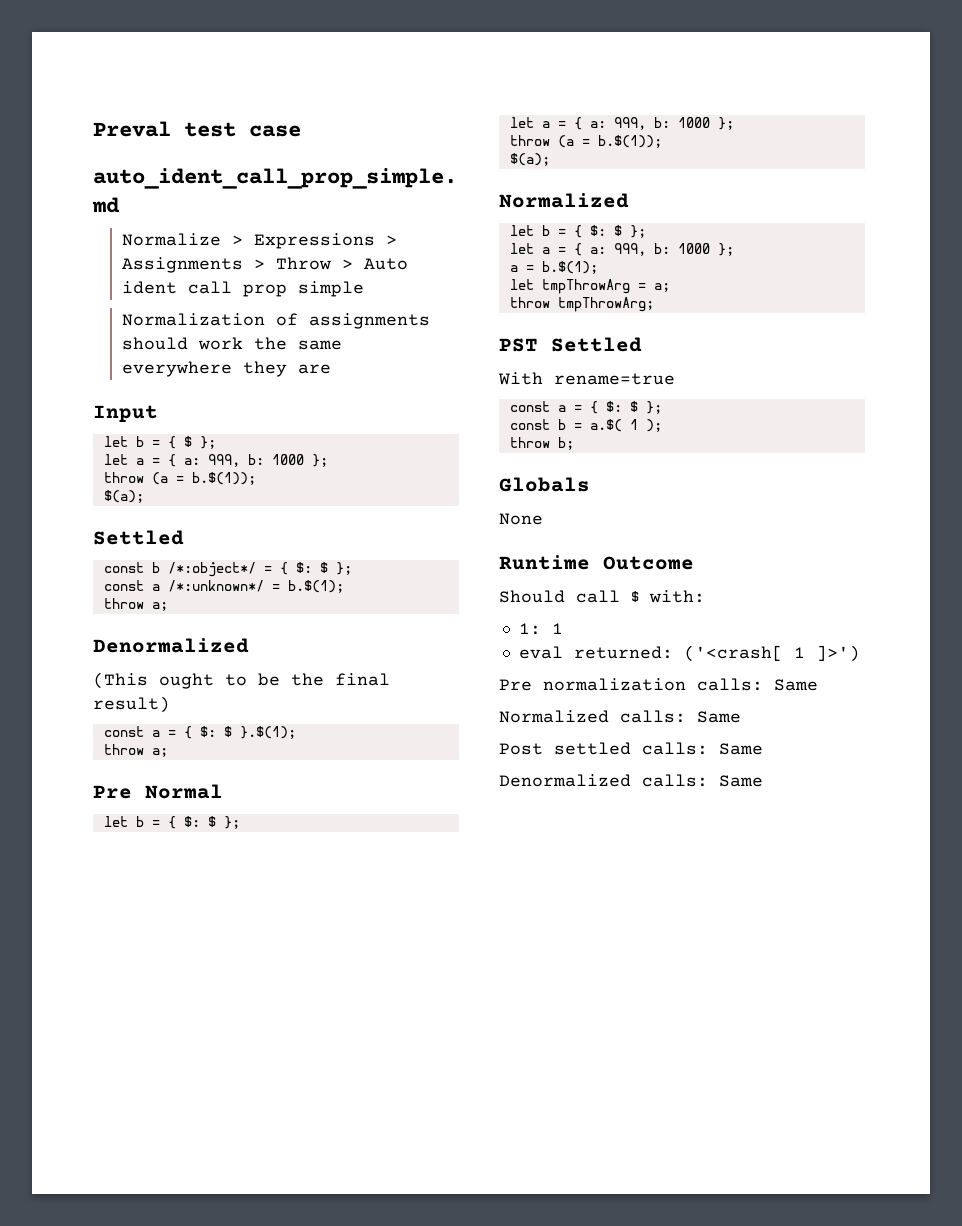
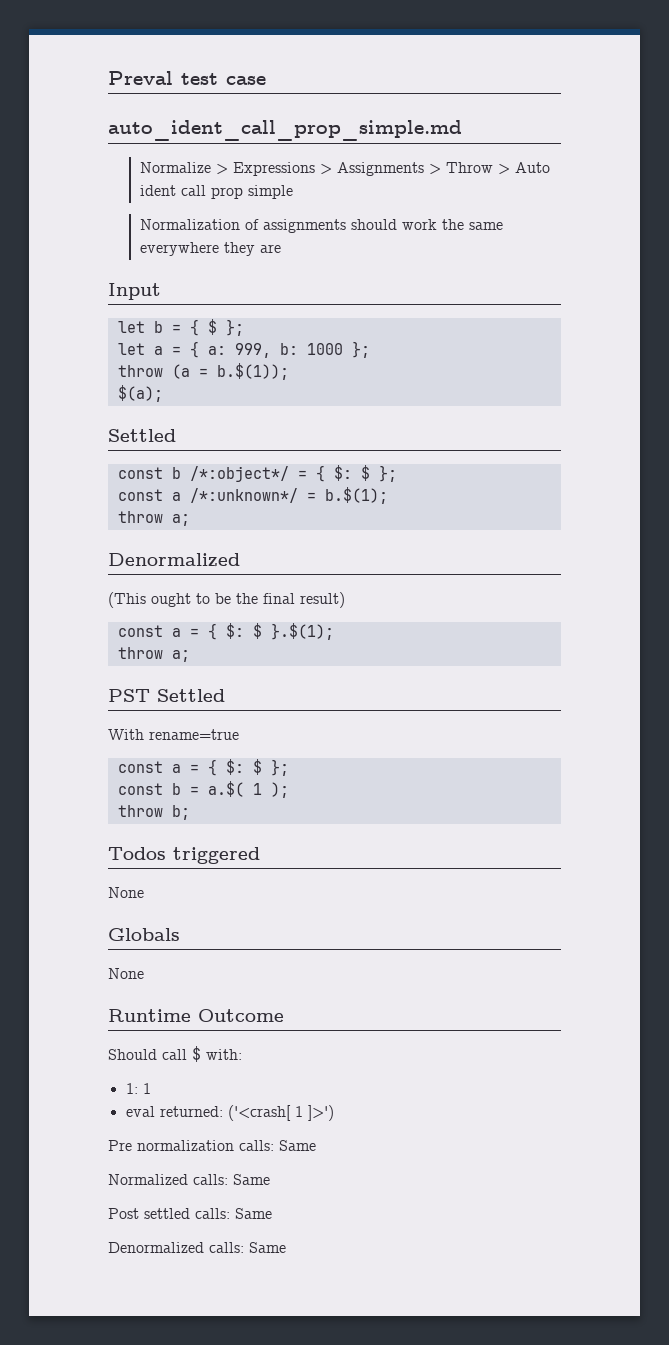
[93,784,223,799] [103,816,240,829] [509,117,734,130] [509,135,662,148] [509,153,550,166] [499,193,629,208] [509,225,646,238] [509,243,734,256] [509,261,598,274] [509,279,670,294] [509,297,654,312] // Pre Normal // let b = { $: $ }; // let a = { a: 999, b: 1000 }; // throw (a = b.$(1)); // $(a); // Normalized // let b = { $: $ }; // let a = { a: 999, b: 1000 }; // a = b.$(1); // let tmpThrowArg = a; // throw tmpThrowArg; -> (190, 656) none
(574, 443) none -> [108,847,260,864] [108,887,144,898] // Todos triggered // None

